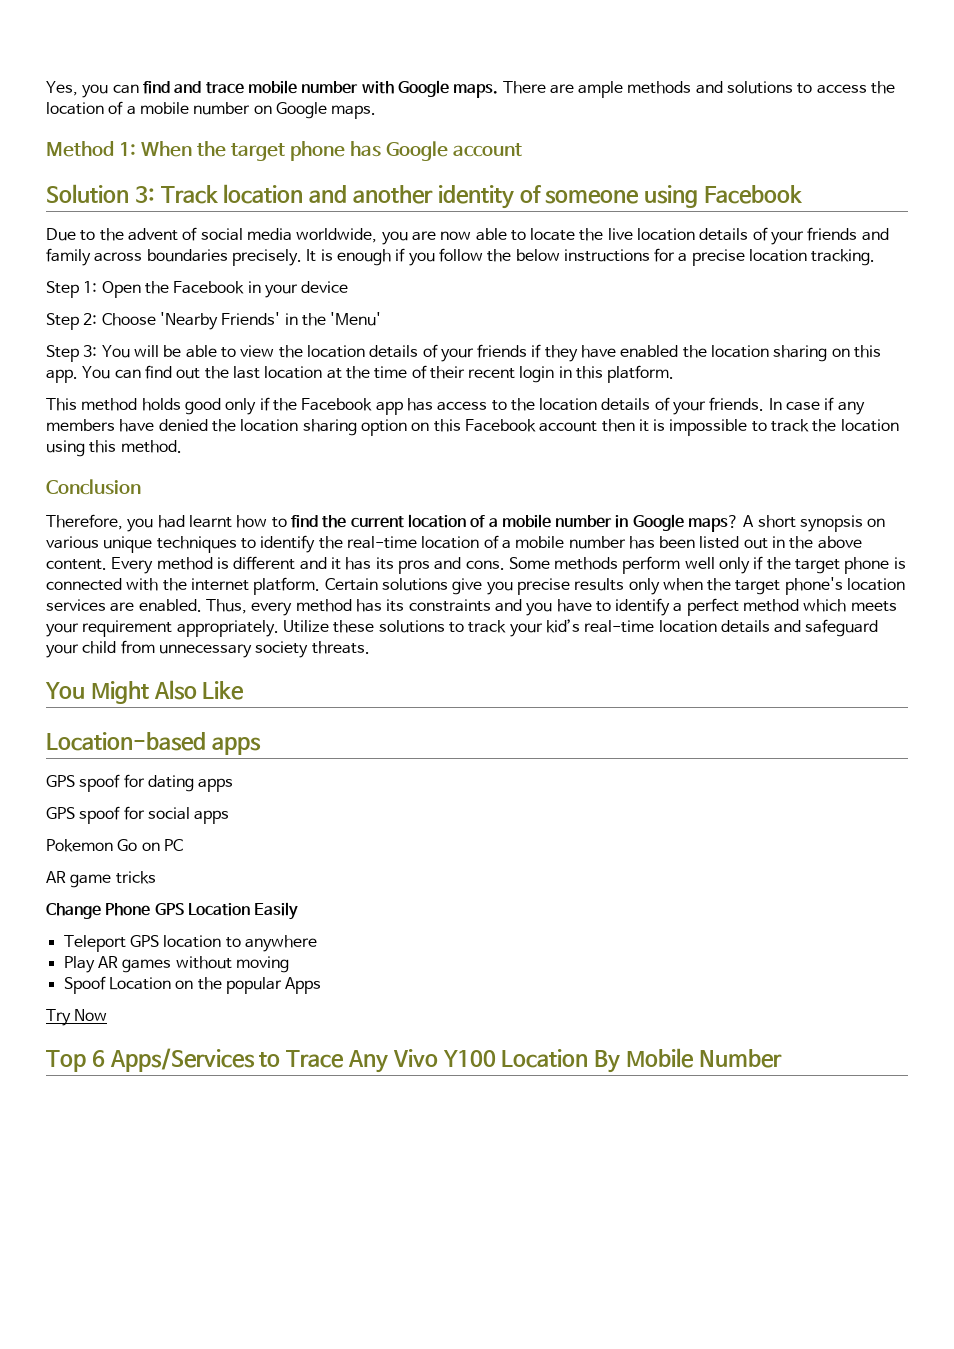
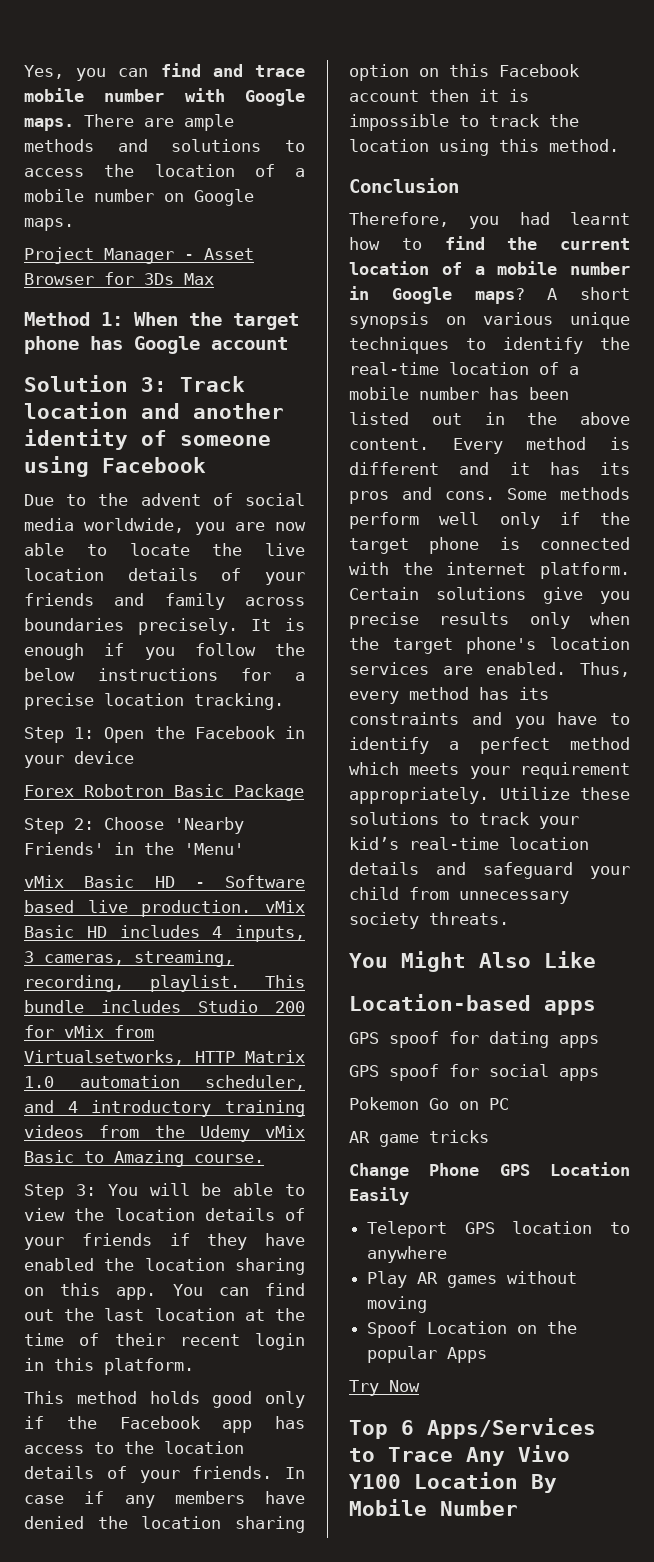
(377, 112) none -> [24,247,254,264] [24,272,214,285] // Project Manager - Asset Browser for 3Ds Max
(349, 287) none -> [24,784,304,801] // Forex Robotron Basic Package
(382, 319) none -> [24,875,305,888] [24,900,305,917] [24,925,305,942] [24,950,234,967] [24,975,305,992] [24,1000,305,1013] [24,1025,154,1038] [24,1050,305,1065] [24,1075,305,1090] [24,1100,305,1117] [24,1125,305,1142] [24,1150,264,1167] // vMix Basic HD - Software based live production. vMix Basic HD includes 4 inputs, 3 cameras, streaming, recording, playlist. This bundle includes Studio 200 for vMix from Virtualsetworks, HTTP Matrix 1.0 automation scheduler, and 4 introductory training videos from the Udemy vMix Basic to Amazing course.

